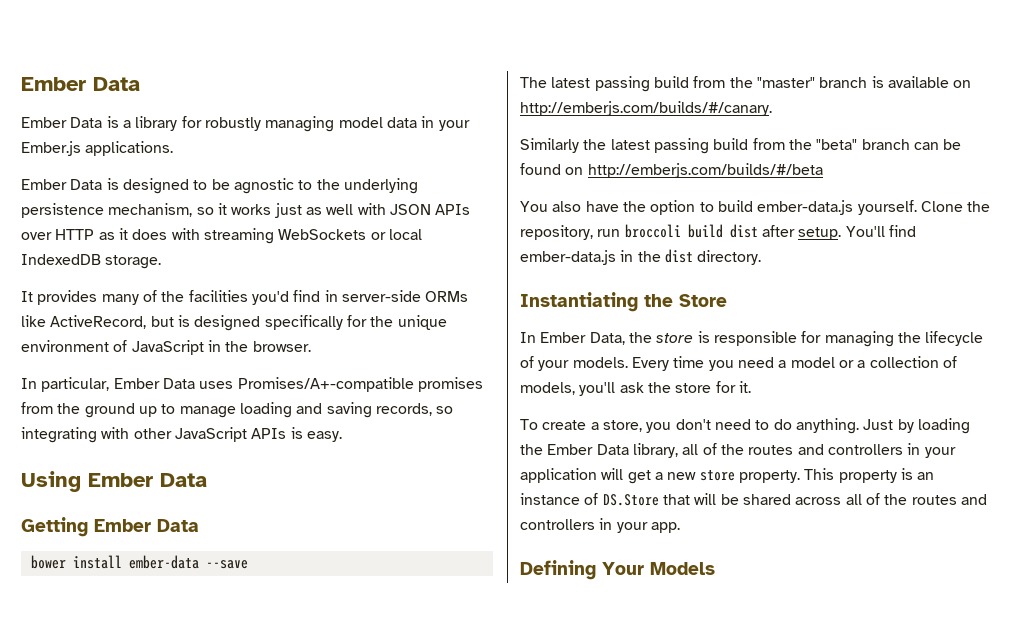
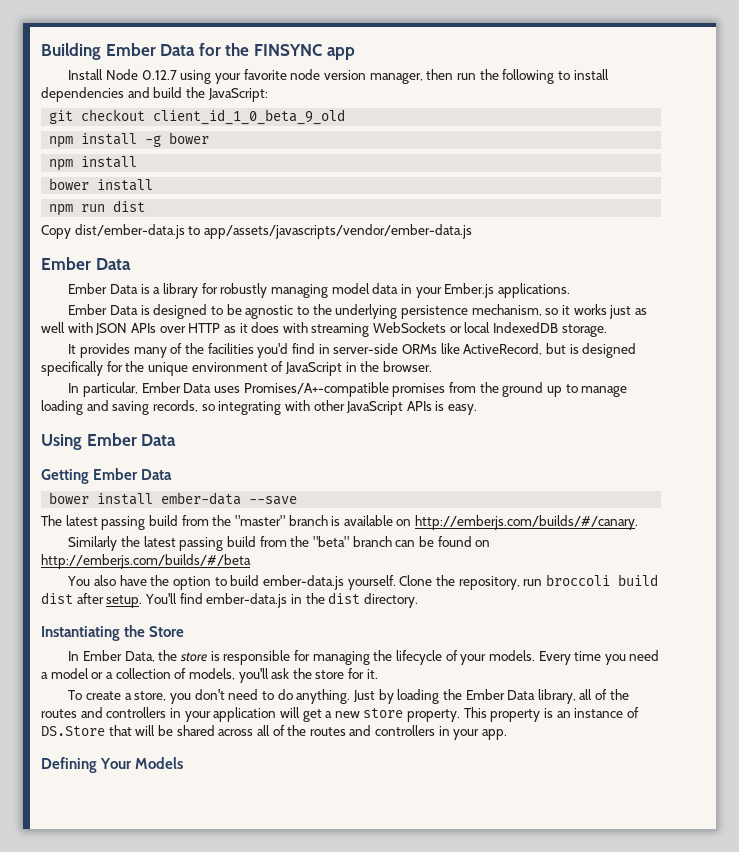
(21, 84) none -> [41,43,355,60] [68,69,609,84] [41,87,268,102] [49,109,346,125] [49,132,210,148] [49,156,138,171] [49,178,154,191] [49,200,146,216] [41,224,472,239] Building Ember Data for the FINSYNC app // Install Node 0.12.7 using your favorite node version manager, then run the following to install dependencies and build the JavaScript: // git checkout client_id_1_0_beta_9_old // npm install -g bower // npm install // bower install // npm run dist // Copy dist/ember-data.js to app/assets/javascripts/vendor/ember-data.js //

